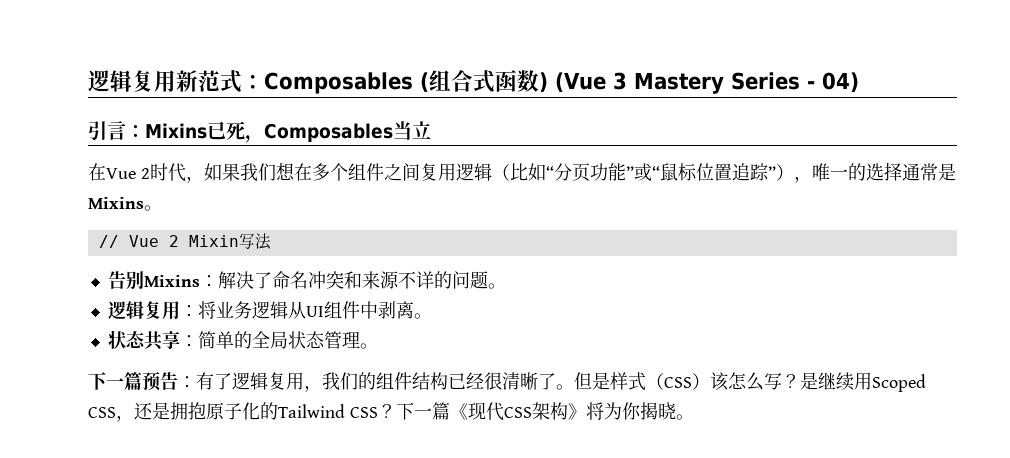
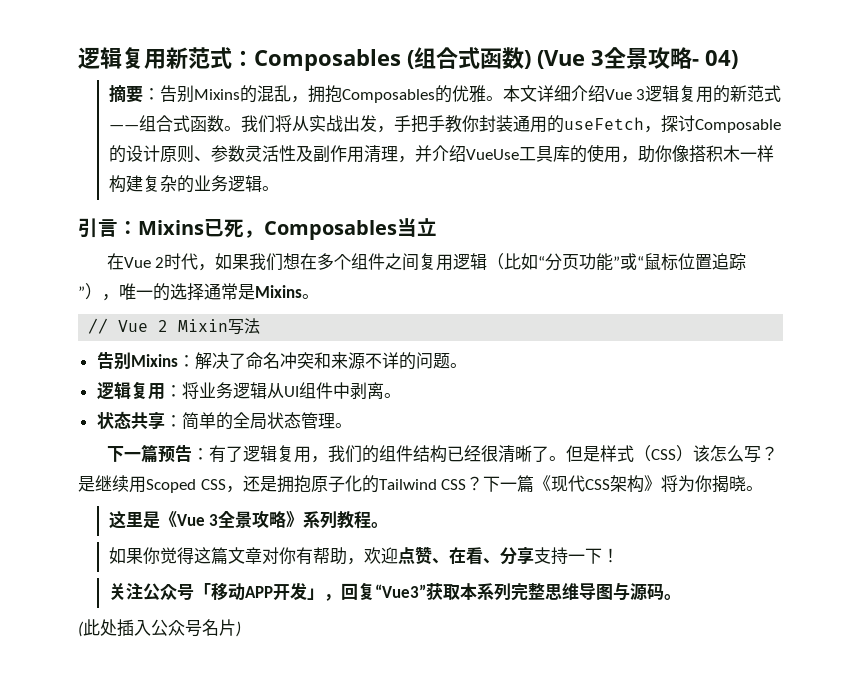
[633,72,800,94] Mastery Series -> [604,47,692,69] 全景攻略
(859, 82) none -> [108,85,782,103] [108,115,781,133] [108,144,774,163] [108,175,279,193] // 摘要：告别Mixins的混乱，拥抱Composables的优雅。本文详细介绍Vue 3逻辑复用的新范式——组合式函数。我们将从实战出发，手把手教你封装通用的useFetch，探讨Composable的设计原则、参数灵活性及副作用清理，并介绍VueUse工具库的使用，助你像搭积木一样构建复杂的业务逻辑。
(694, 417) none -> [108,510,389,529] [108,547,619,565] [108,582,681,601] [78,619,241,637] // 这里是《Vue 3全景攻略》系列教程。 // 如果你觉得这篇文章对你有帮助，欢迎点赞、在看、分享支持一下！ // 关注公众号「移动APP开发」，回复“Vue3”获取本系列完整思维导图与源码。 // (此处插入公众号名片)

